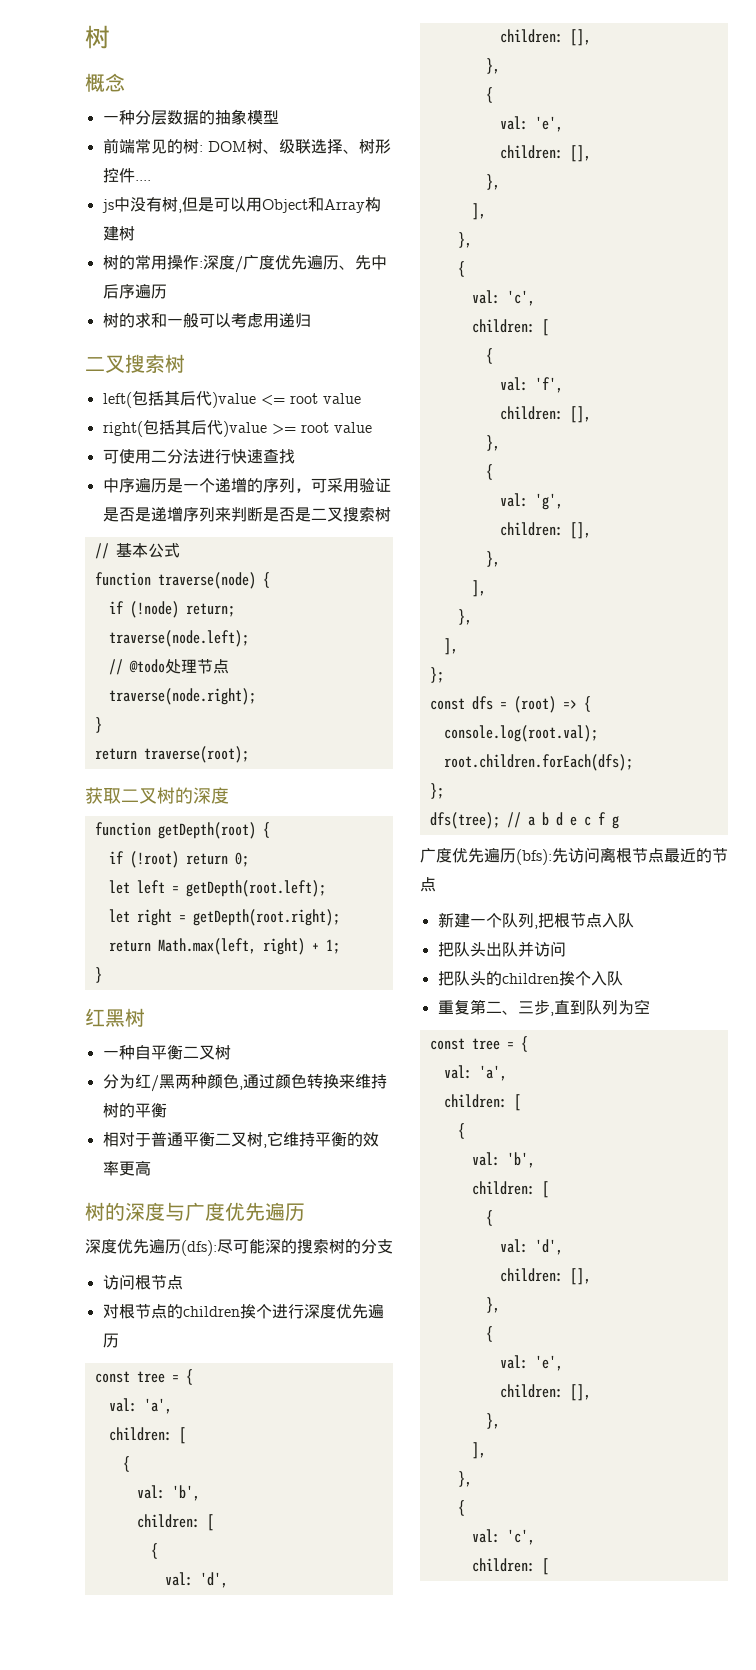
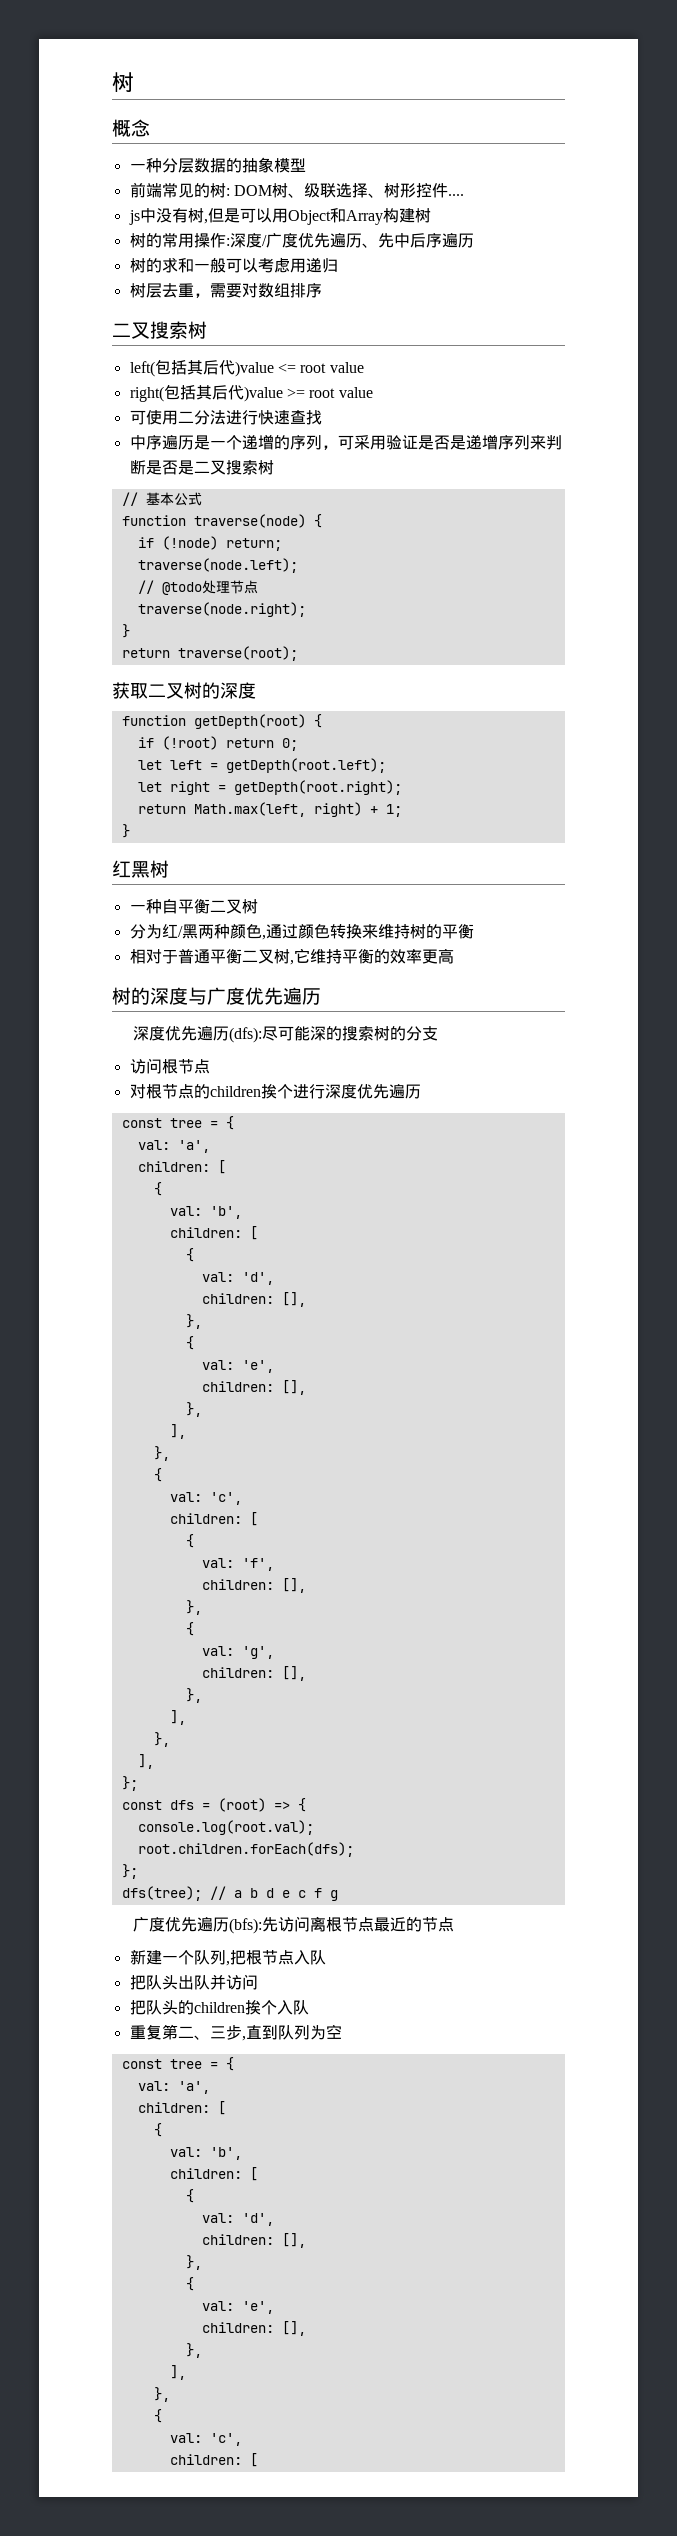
(311, 320) none -> [129,283,322,298] // 树层去重，需要对数组排序

